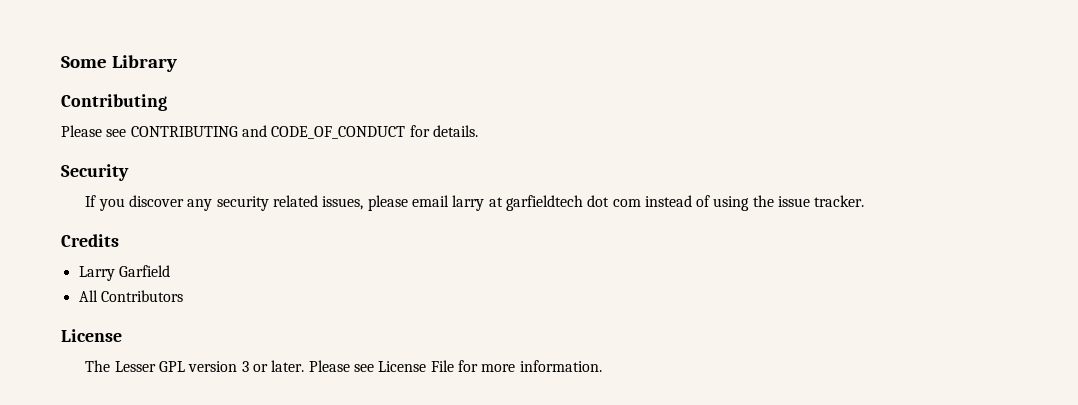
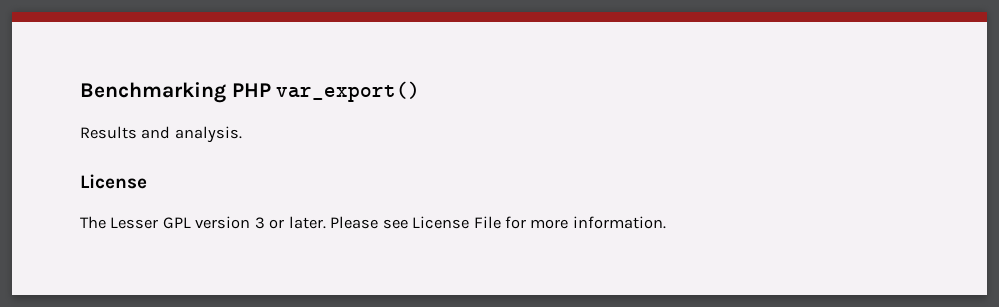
[61,55,177,72] [61,94,167,111] [61,125,478,139] [61,164,129,181] [85,195,865,211] [61,234,119,247] [78,265,170,281] [78,290,183,302] Some Library // Contributing // Please see CONTRIBUTING and CODE_OF_CONDUCT for details. // Security // If you discover any security related issues, please email larry at garfieldtech dot com instead of using the issue tracker. // Credits // Larry Garfield // All Contributors -> [80,81,421,103] [80,126,242,143] Benchmarking PHP var_export() // Results and analysis.

